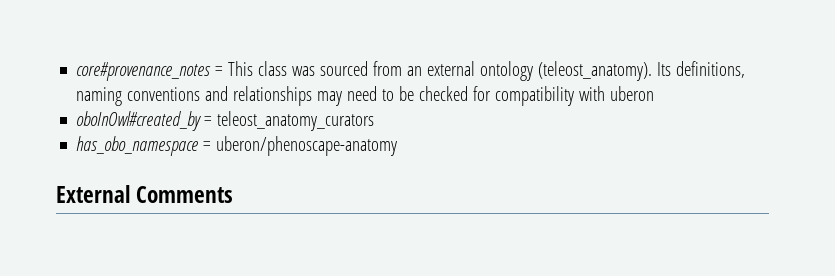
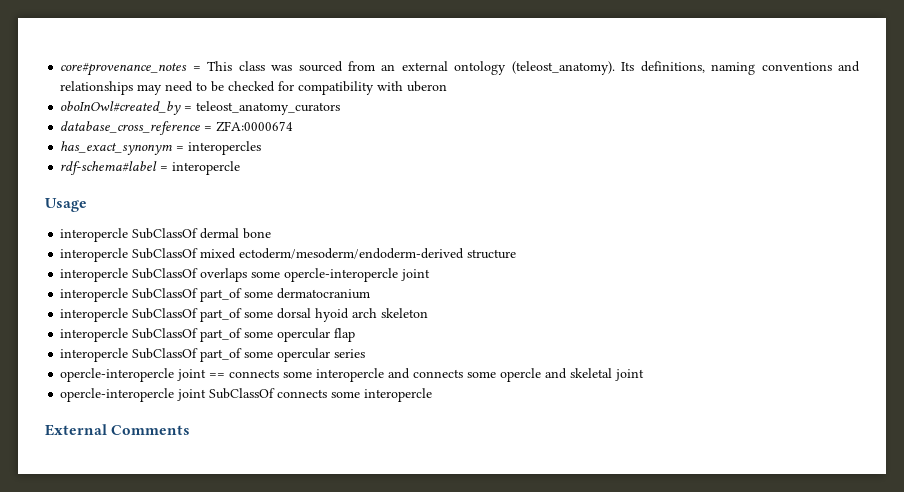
[76,136,398,156] has_obo_namespace = uberon/phenoscape-anatomy -> [60,121,294,135] [60,141,262,155] [60,161,241,175] [45,198,87,212] [60,228,272,242] [60,248,517,262] [60,268,431,282] [60,288,371,302] [60,308,429,322] [60,328,356,342] [60,348,366,362] [60,368,645,382] [60,388,433,402] database_cross_reference = ZFA:0000674 // has_exact_synonym = interopercles // rdf-schema#label = interopercle // Usage // interopercle SubClassOf dermal bone // interopercle SubClassOf mixed ectoderm/mesoderm/endoderm-derived structure // interopercle SubClassOf overlaps some opercle-interopercle joint // interopercle SubClassOf part_of some dermatocranium // interopercle SubClassOf part_of some dorsal hyoid arch skeleton // interopercle SubClassOf part_of some opercular flap // interopercle SubClassOf part_of some opercular series // opercle-interopercle joint == connects some interopercle and connects some opercle and skeletal joint // opercle-interopercle joint SubClassOf connects some interopercle

